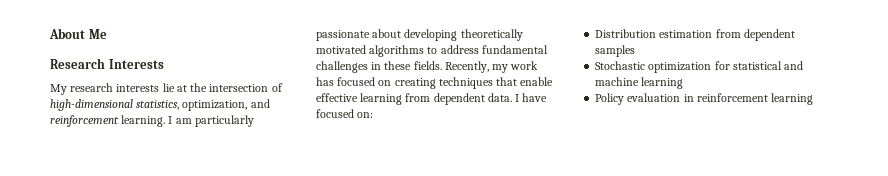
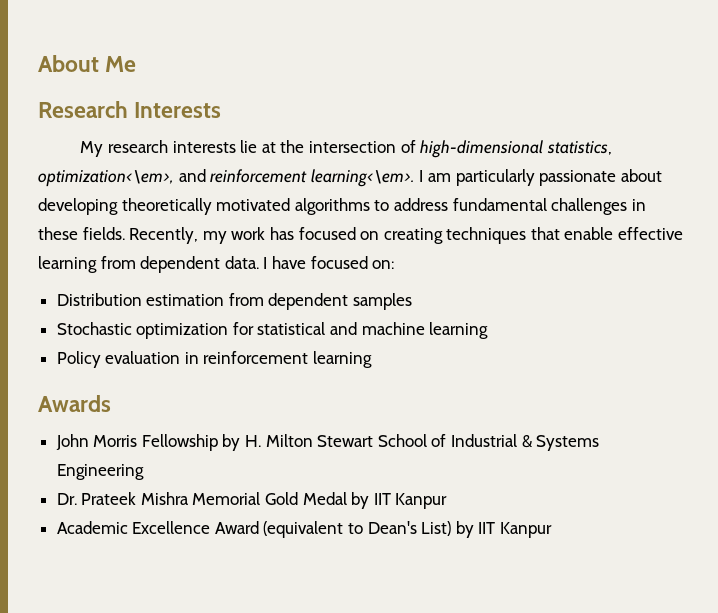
[182,100,248,111] optimization, -> [38,170,174,187] optimization<\em>,
[121,115,166,127] learning. -> [310,169,415,187] learning<\em>.
(814, 99) none -> [38,395,111,412] [55,434,600,451] [56,464,144,480] [56,492,448,509] [56,521,553,538] // Awards // John Morris Fellowship by H. Milton Stewart School of Industrial & Systems Engineering // Dr. Prateek Mishra Memorial Gold Medal by IIT Kanpur // Academic Excellence Award (equivalent to Dean's List) by IIT Kanpur

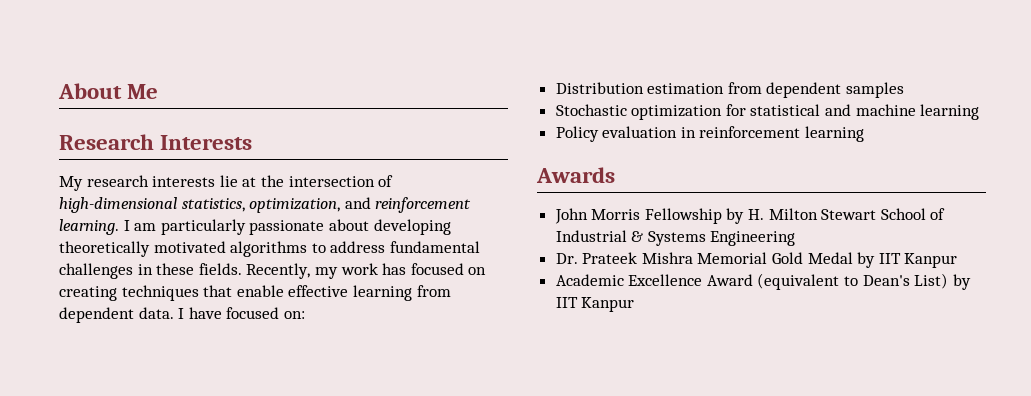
[38,170,174,187] optimization<\em>, -> [249,198,341,213] optimization,
[310,169,415,187] learning<\em>. -> [59,219,119,235] learning.

